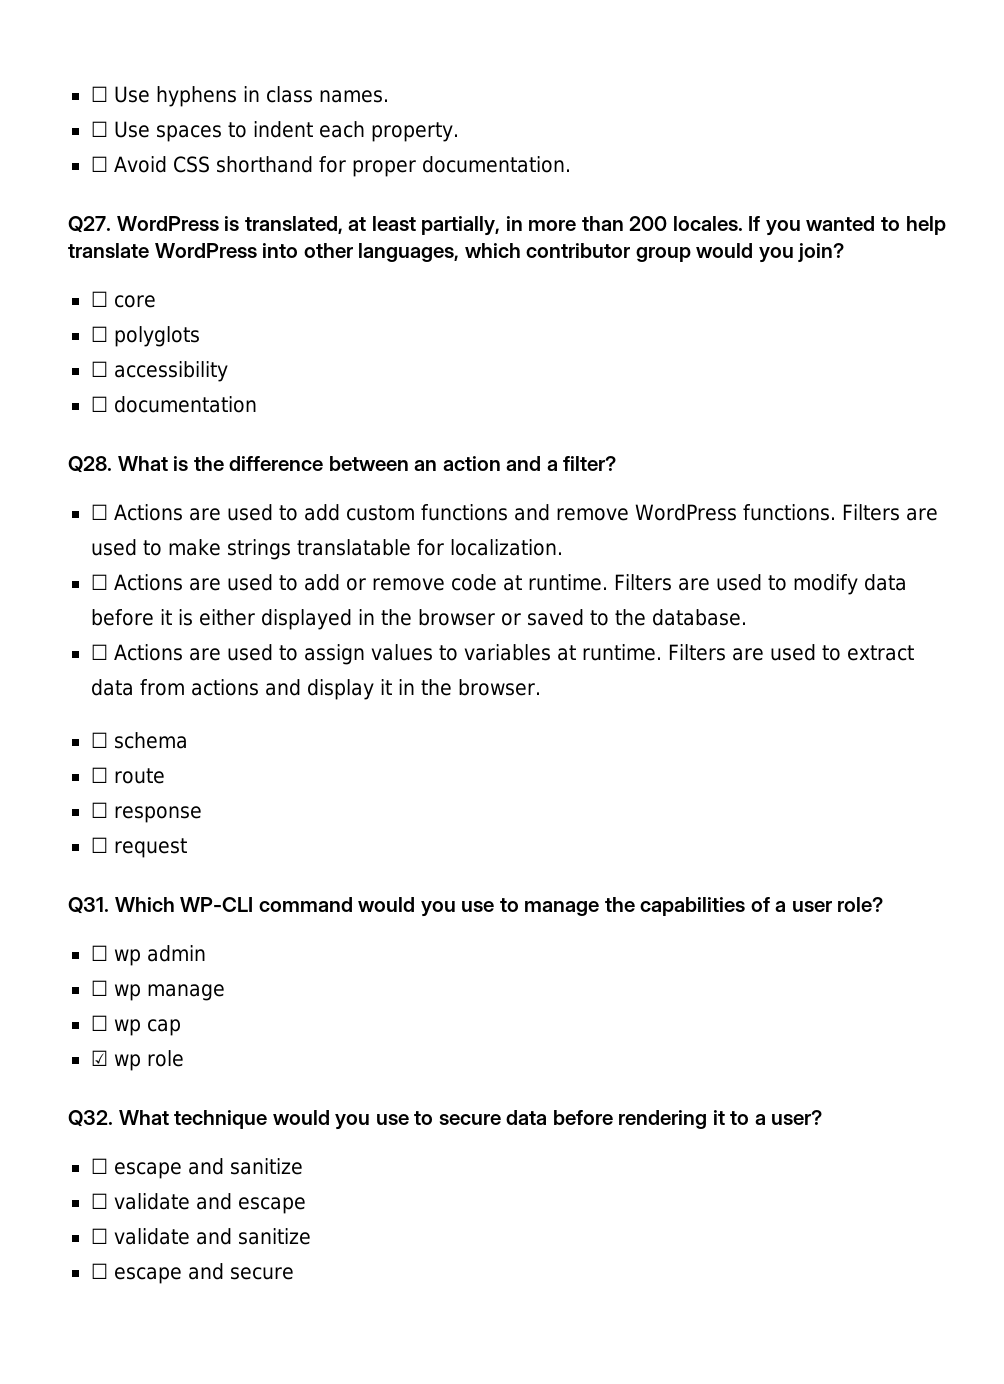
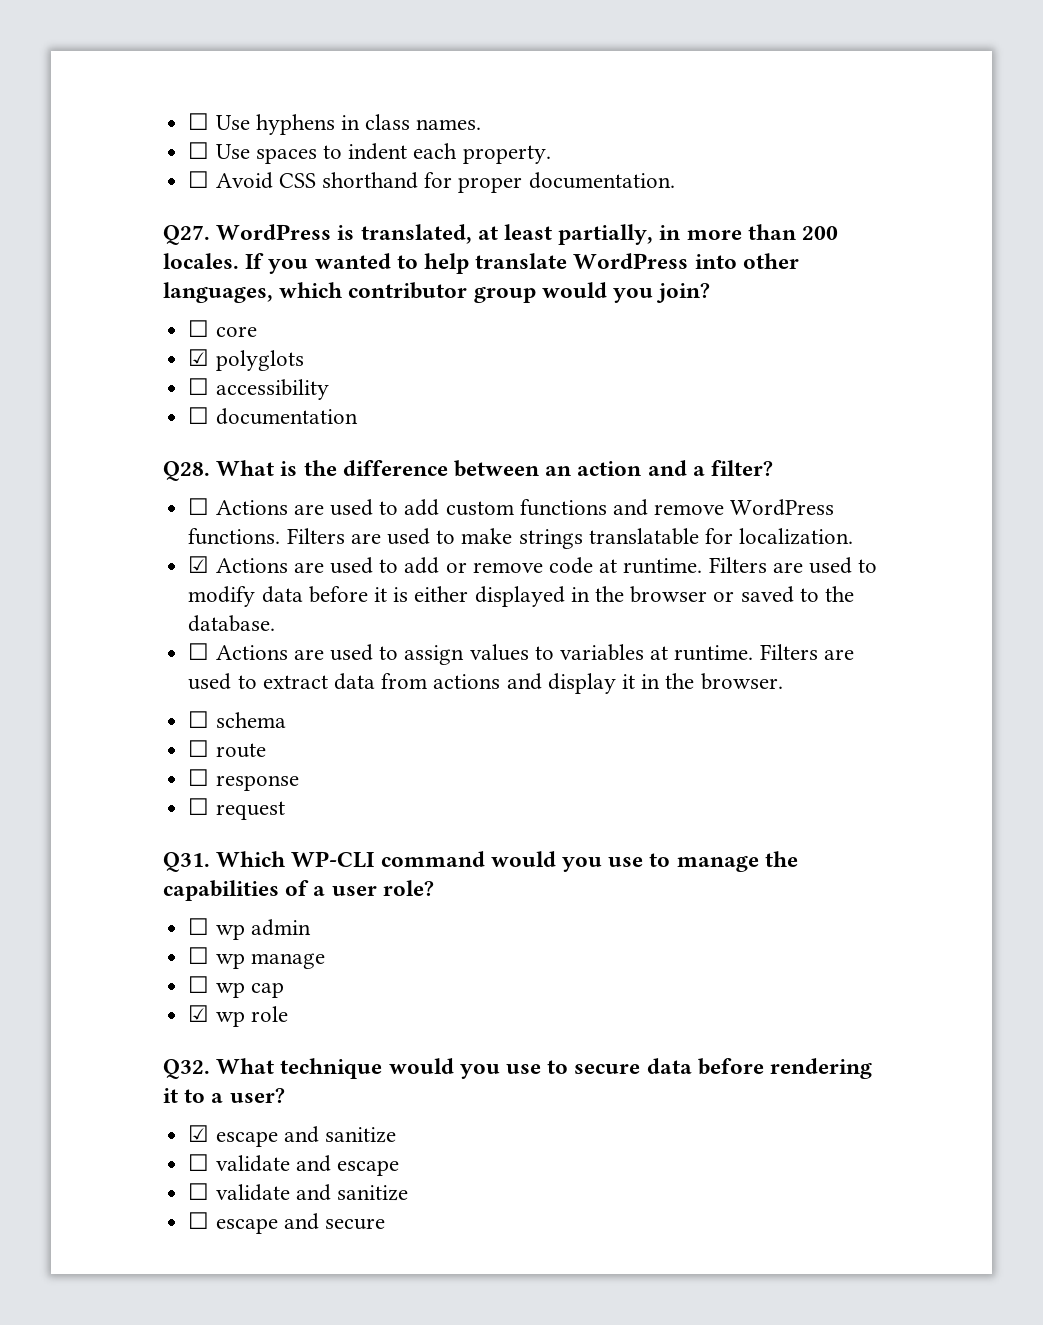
[90,326,108,342] ☐ -> [188,349,210,366] ☑
[90,574,108,590] ☐ -> [188,556,210,573] ☑
[90,1158,108,1174] ☐ -> [188,1125,210,1142] ☑

